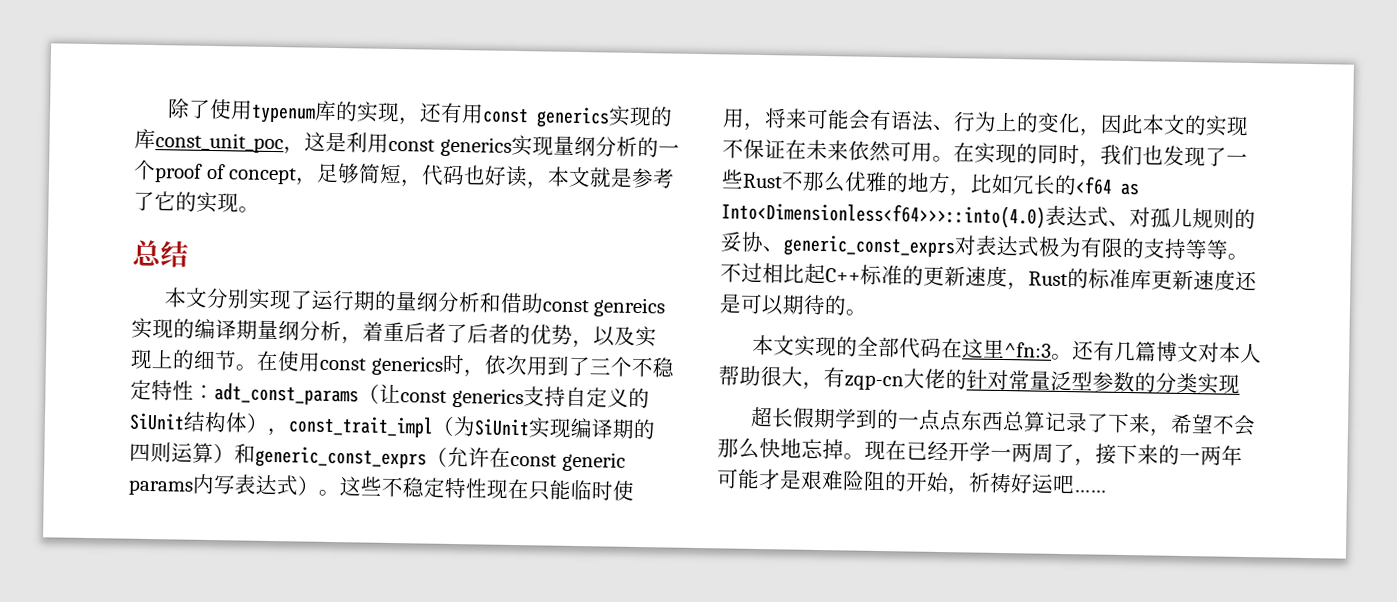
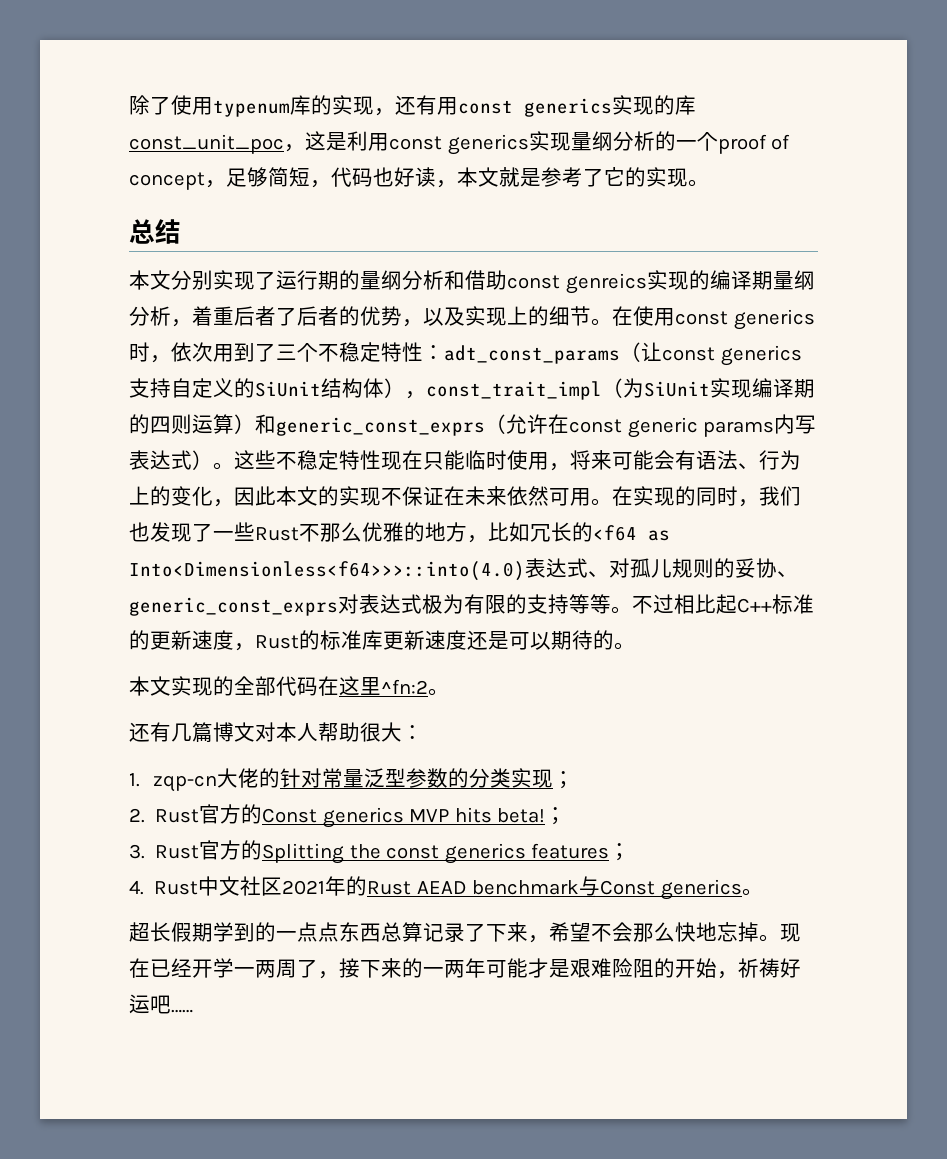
[1003,342,1073,361] ^fn:3。 -> [381,679,449,696] ^fn:2。 //
[802,367,845,391] ，有 -> [402,725,423,740] [129,773,140,787] ： // 1.
(1240, 384) none -> [553,771,575,789] [129,804,567,828] [129,840,631,864] [129,876,763,900] ； // 2. Rust官方的Const generics MVP hits beta!； // 3. Rust官方的Splitting the const generics features； // 4. Rust中文社区2021年的Rust AEAD benchmark与Const generics。

